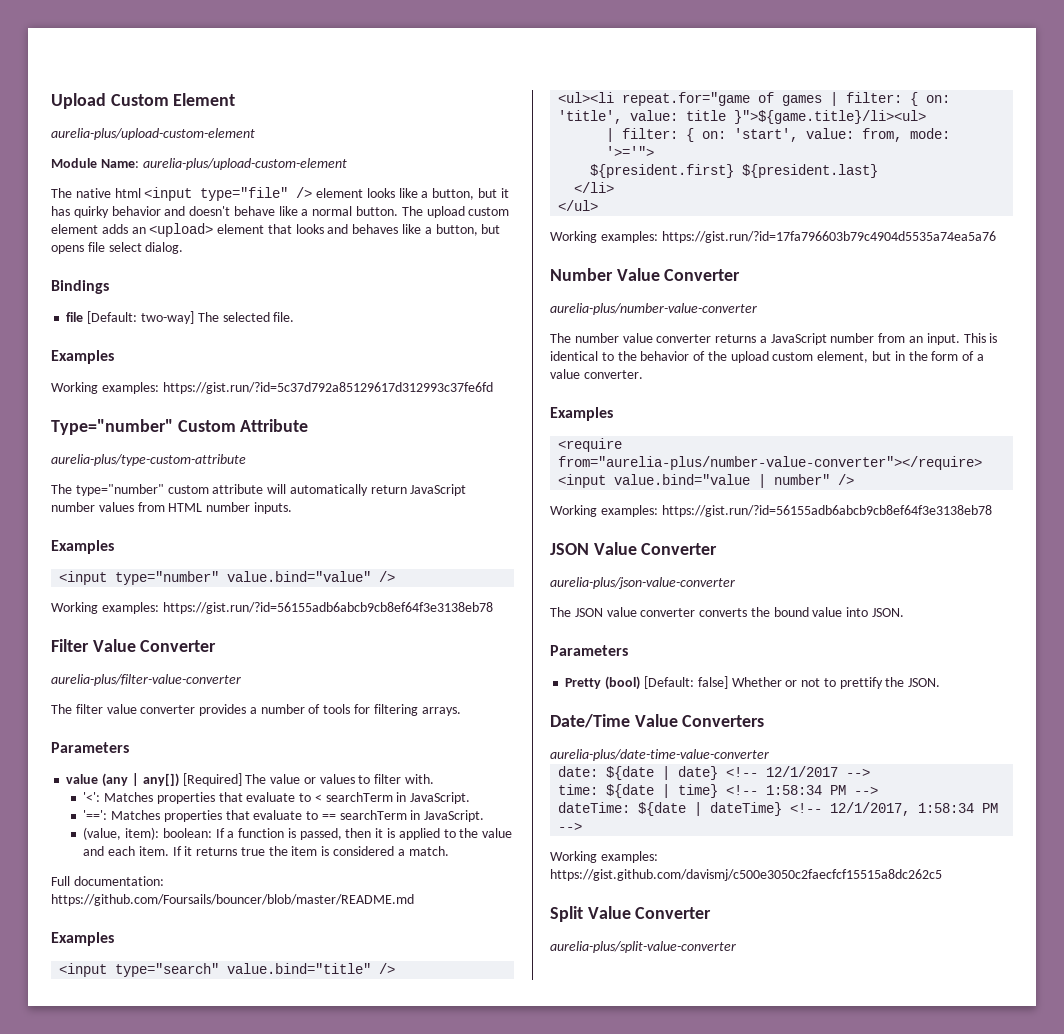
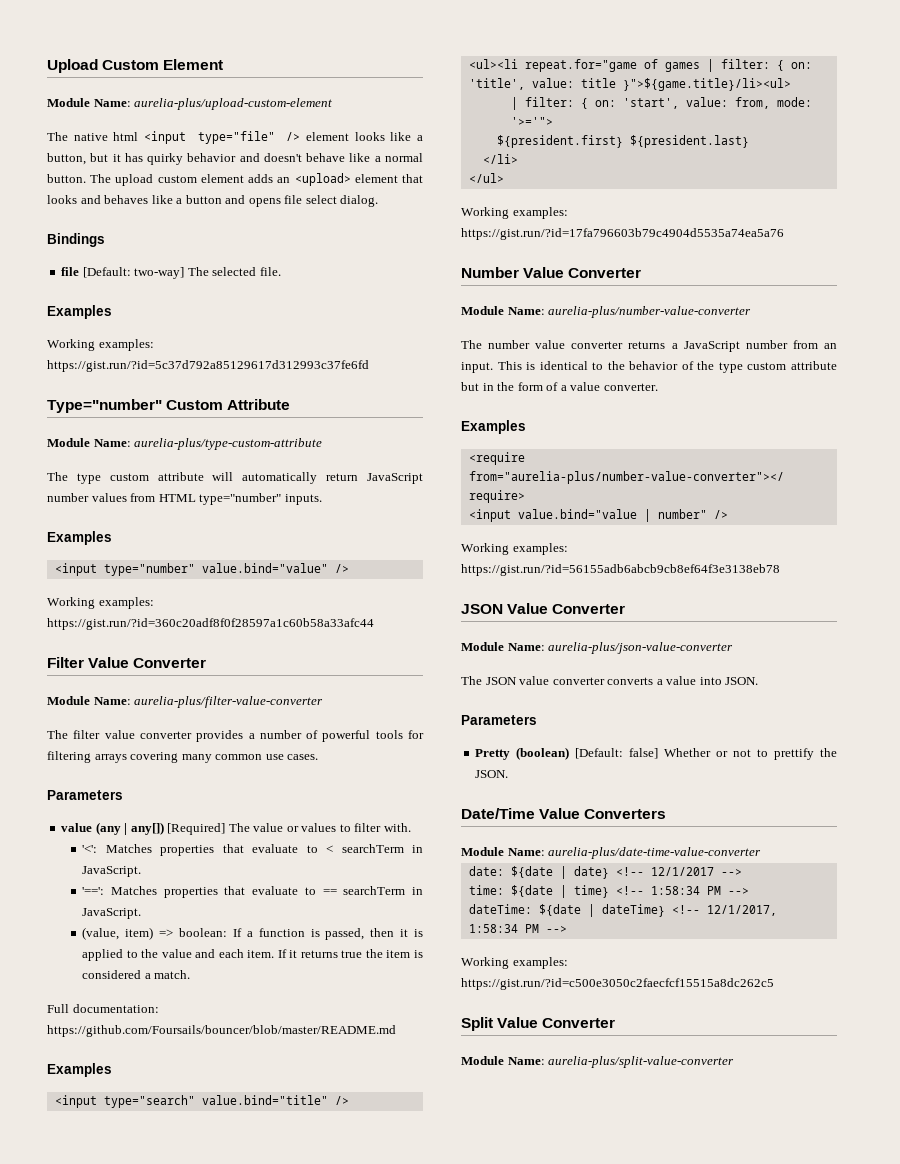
[51,128,255,140] // aurelia-plus/upload-custom-element -> (224, 64) none
[435,224,501,236] button, but -> [185,195,246,204] button and
(309, 425) none -> [47,438,131,447] Module Name:
[75,484,164,496] type="number" -> [76,473,101,484] type
[206,502,251,512] number -> [199,493,282,505] type="number"
[162,602,493,614] https://gist.run/?id=56155adb6abcb9cb8ef64f3e3138eb78 -> [47,618,374,630] https://gist.run/?id=360c20adf8f0f28597a1c60b58a33afc44
(217, 646) none -> [47,696,131,705] Module Name:
(321, 709) none -> [322,730,371,742] powerful
[421,707,461,716] arrays. -> [94,752,319,763] arrays covering many common use cases.
[124,827,159,840] item): -> [125,927,174,940] item) =>
(741, 275) none -> [461,306,545,315] Module Name:
[730,351,869,363] upload custom element, -> [718,361,837,373] type custom attribute
(718, 549) none -> [461,642,545,651] Module Name:
[750,607,809,617] the bound -> [656,679,663,685] a
[605,676,641,690] (bool) -> [516,747,570,760] (boolean)
(765, 721) none -> [461,847,545,856] Module Name:
[550,869,942,881] https://gist.github.com/davismj/c500e3050c2faecfcf15515a8dc262c5 -> [461,978,774,990] https://gist.run/?id=c500e3050c2faecfcf15515a8dc262c5
(712, 913) none -> [461,1056,545,1065] Module Name:

